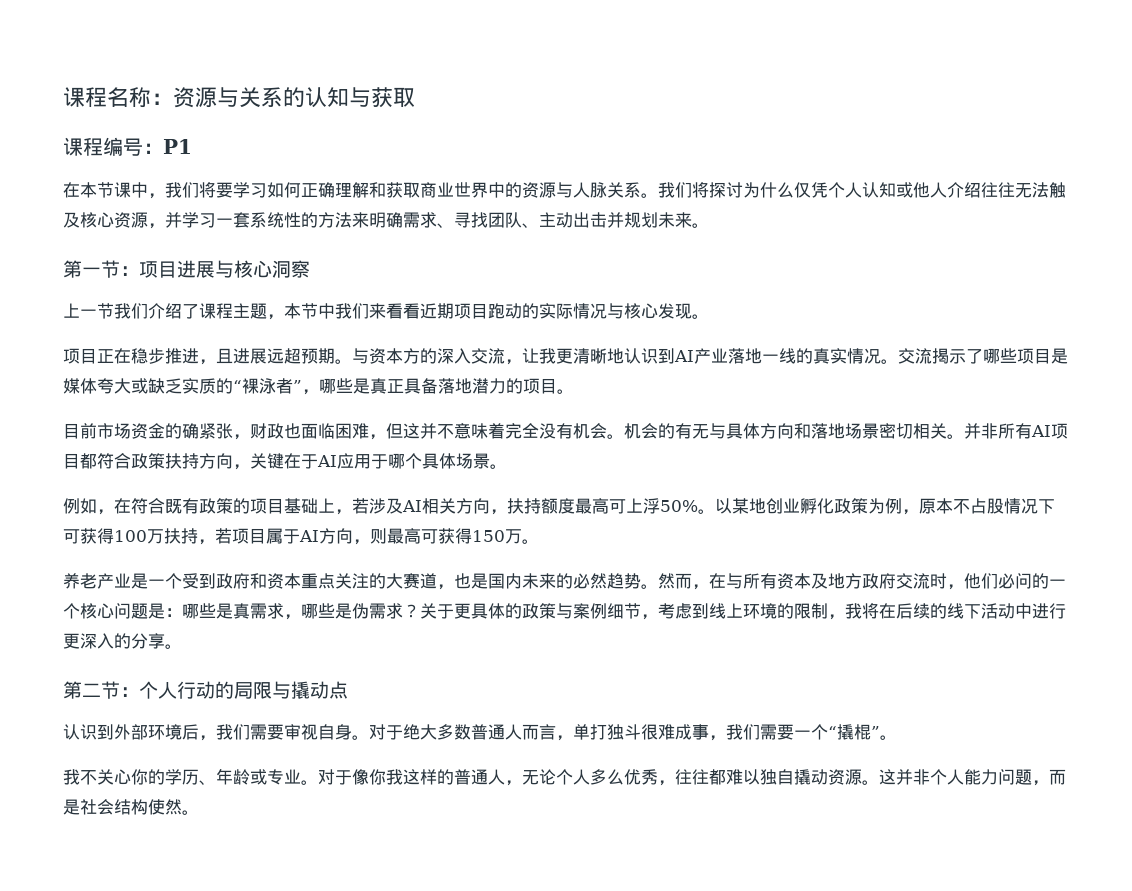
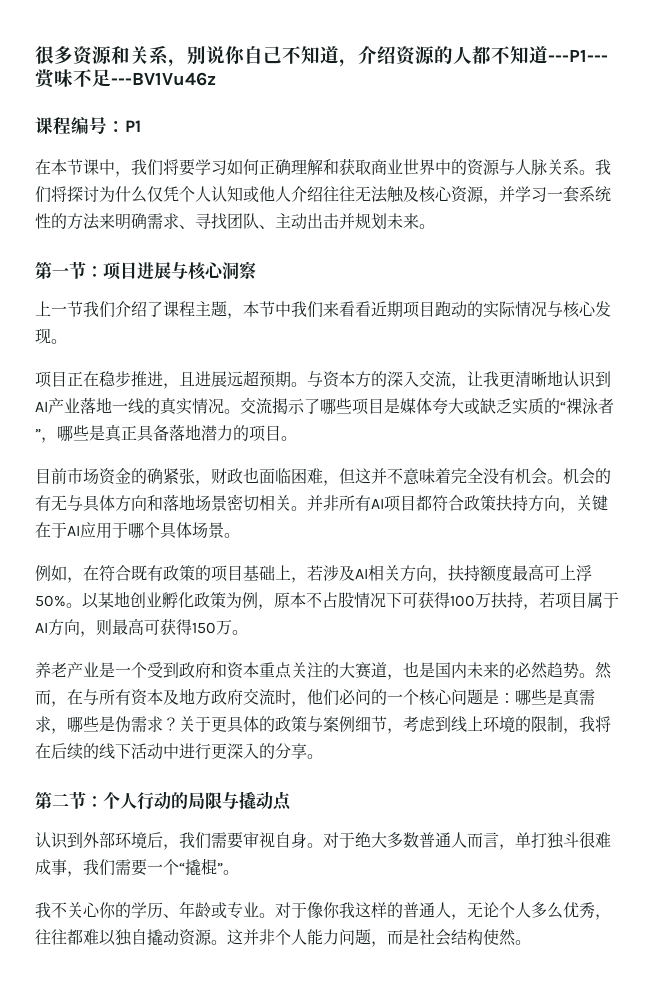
[63,87,415,108] 课程名称：资源与关系的认知与获取 -> [35,45,608,67] [35,69,216,88] 很多资源和关系，别说你自己不知道，介绍资源的人都不知道---P1---赏味不足---BV1Vu46z

